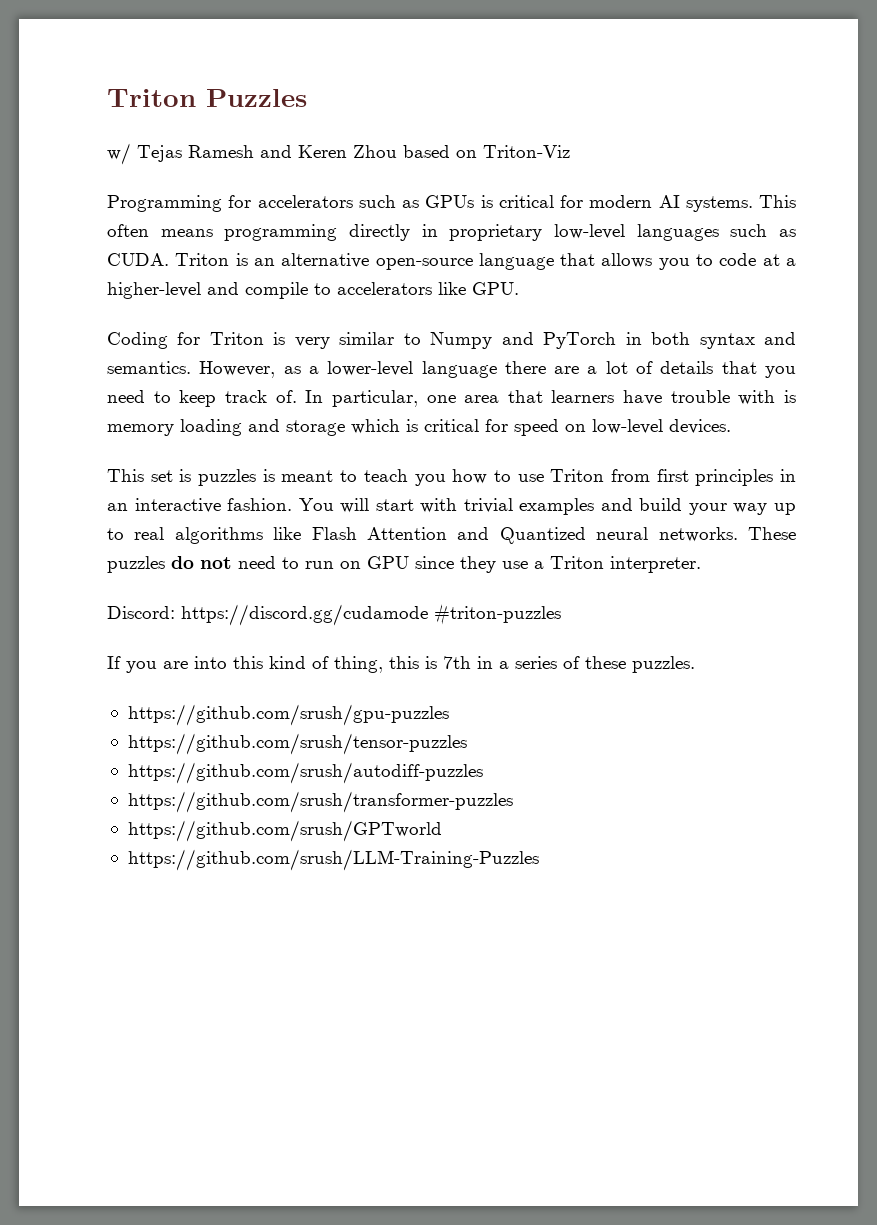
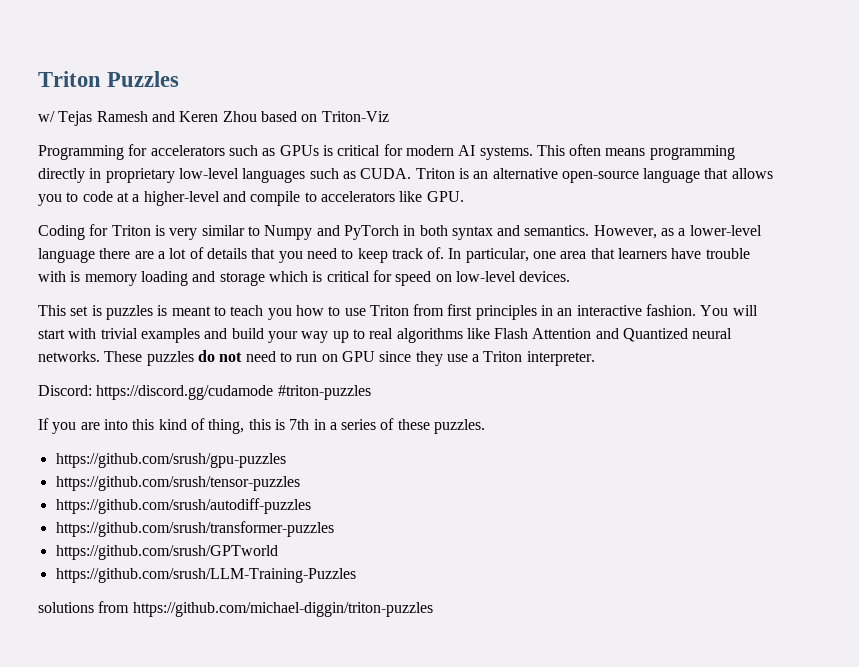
(539, 860) none -> [38,601,433,617] // solutions from https://github.com/michael-diggin/triton-puzzles

